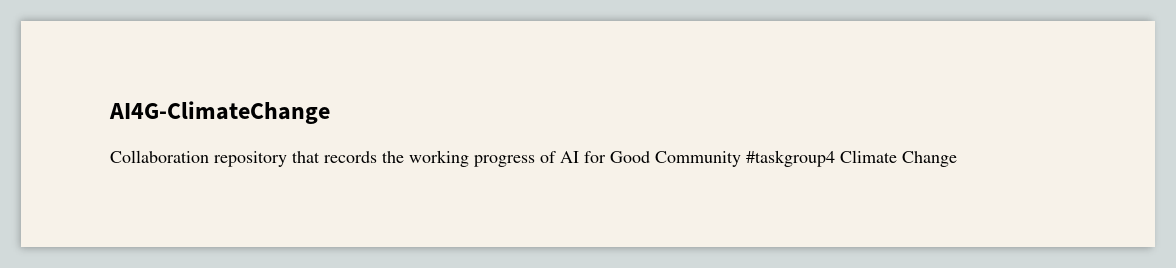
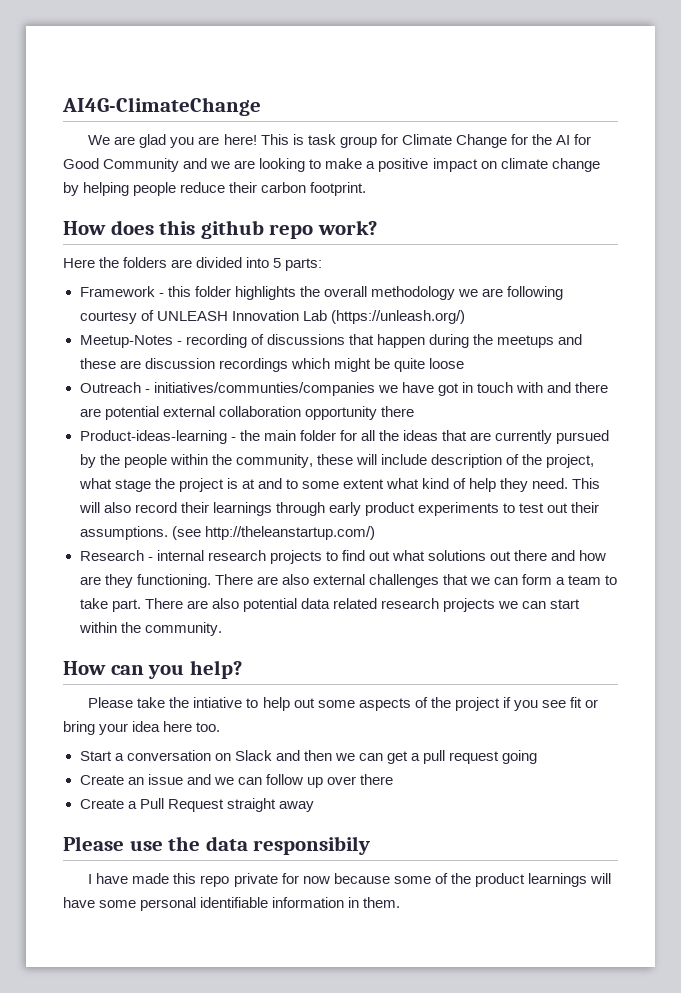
[110,150,957,167] Collaboration repository that records the working progress of AI for Good Community #taskgroup4 Climate Change -> [88,134,592,148] [63,158,600,172] [63,182,367,196] [63,220,377,239] [63,257,323,271] [79,286,563,300] [79,310,465,324] [79,334,583,348] [79,358,464,372] [79,382,609,396] [79,406,414,420] [79,430,610,444] [79,454,595,468] [78,478,601,492] [78,502,600,516] [79,526,375,540] [79,550,607,564] [79,574,618,588] [79,598,581,612] [78,622,222,636] [63,660,242,679] [88,697,599,711] [63,721,221,735] [79,750,538,764] [79,774,393,788] [79,798,314,812] [63,836,371,855] [88,873,611,887] [63,897,401,911] We are glad you are here! This is task group for Climate Change for the AI for Good Community and we are looking to make a positive impact on climate change by helping people reduce their carbon footprint. // How does this github repo work? // Here the folders are divided into 5 parts: // Framework - this folder highlights the overall methodology we are following courtesy of UNLEASH Innovation Lab (https://unleash.org/) // Meetup-Notes - recording of discussions that happen during the meetups and these are discussion recordings which might be quite loose // Outreach - initiatives/communties/companies we have got in touch with and there are potential external collaboration opportunity there // Product-ideas-learning - the main folder for all the ideas that are currently pursued by the people within the community, these will include description of the project, what stage the project is at and to some extent what kind of help they need. This will also record their learnings through early product experiments to test out their assumptions. (see http://theleanstartup.com/) // Research - internal research projects to find out what solutions out there and how are they functioning. There are also external challenges that we can form a team to take part. There are also potential data related research projects we can start within the community. // How can you help? // Please take the intiative to help out some aspects of the project if you see fit or bring your idea here too. // Start a conversation on Slack and then we can get a pull request going // Create an issue and we can follow up over there // Create a Pull Request straight away // Please use the data responsibily // I have made this repo private for now because some of the product learnings will have some personal identifiable information in them.

